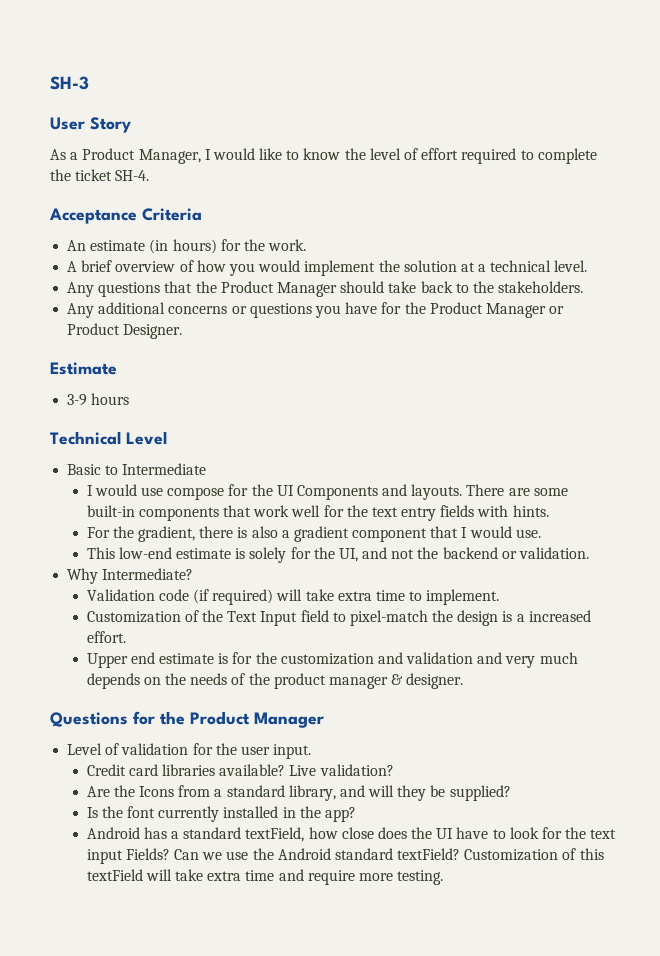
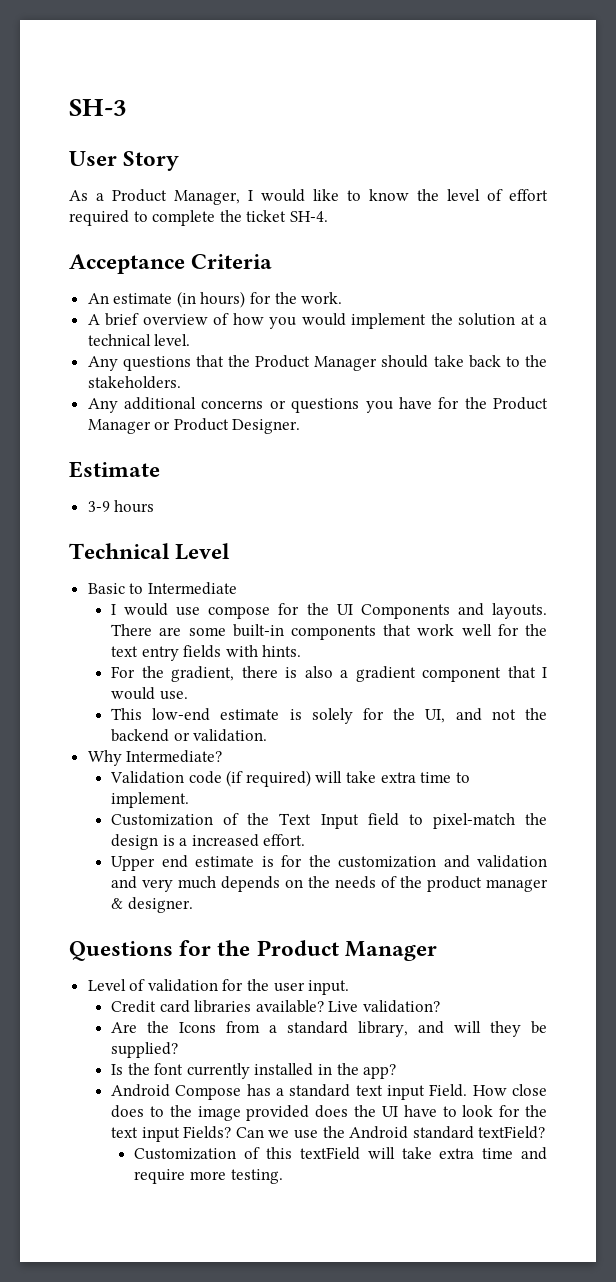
(140, 833) none -> [175,1085,242,1100] Compose
[245,827,374,842] textField, how close -> [355,1084,547,1100] [111,1105,310,1121] text input Field. How close does to the image provided
(461, 854) none -> (546, 1132) //

